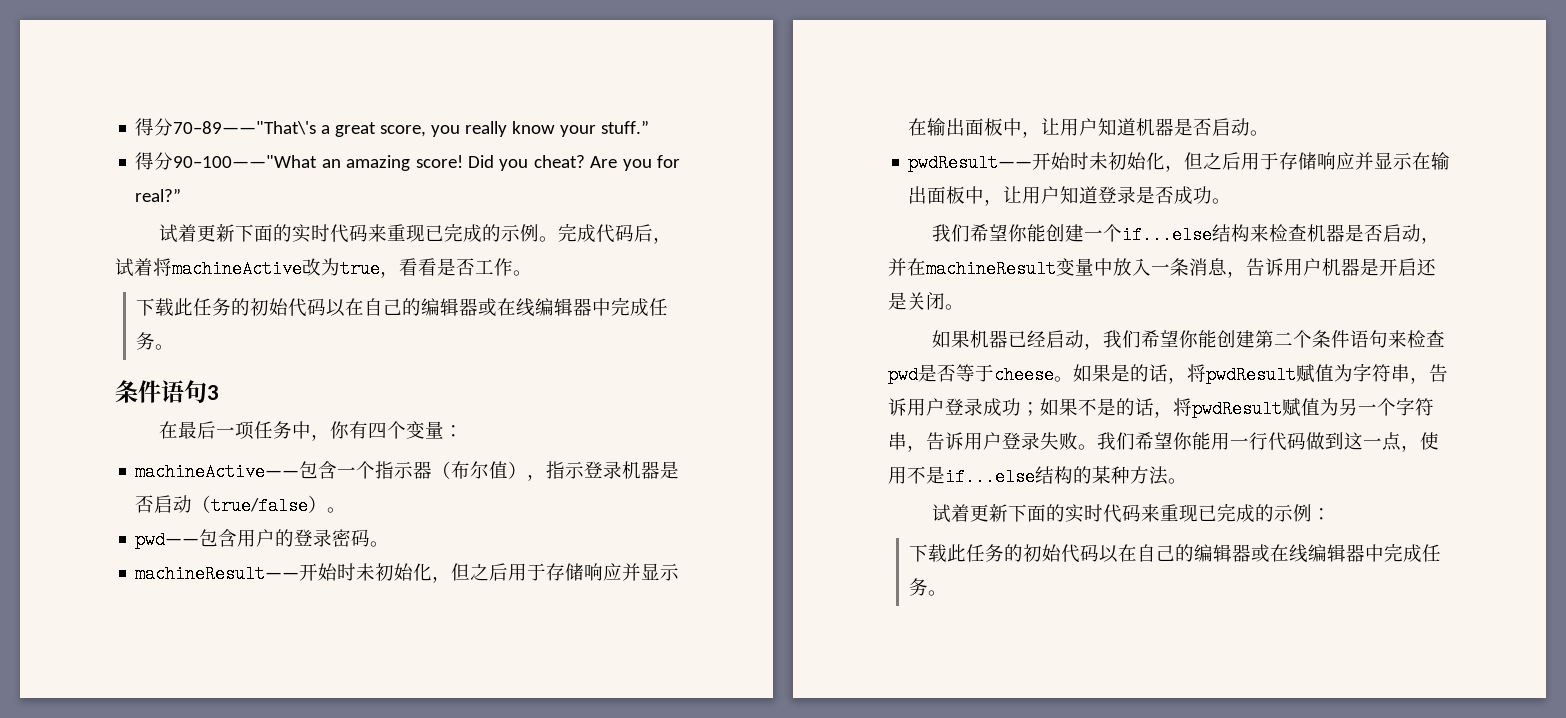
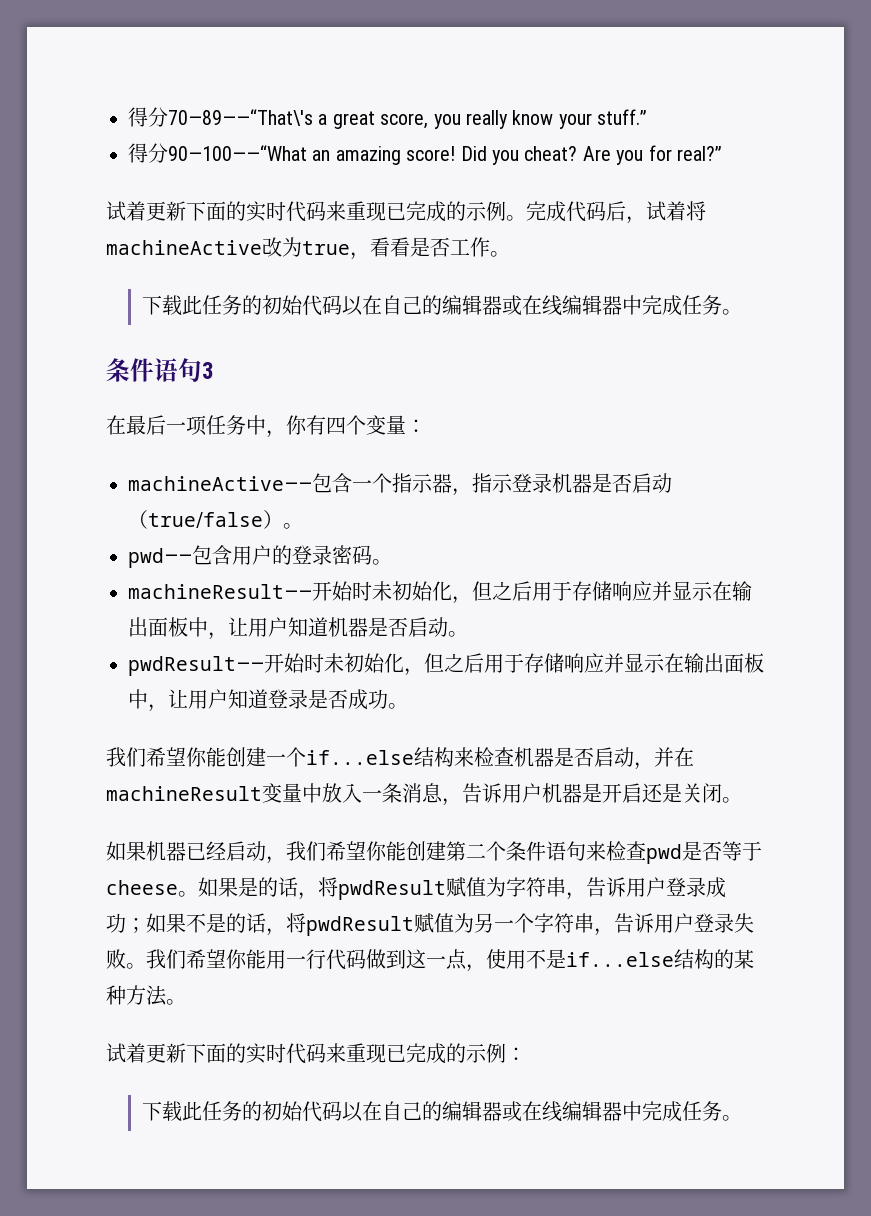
[135,118,317,136] 得分70–89——"That\'s -> [128,107,313,127] 得分70—89——“That\'s
[173,155,318,168] 90–100——"What -> [168,145,307,161] 90—100——“What
[432,461,528,479] （布尔值） -> (452, 483) none

